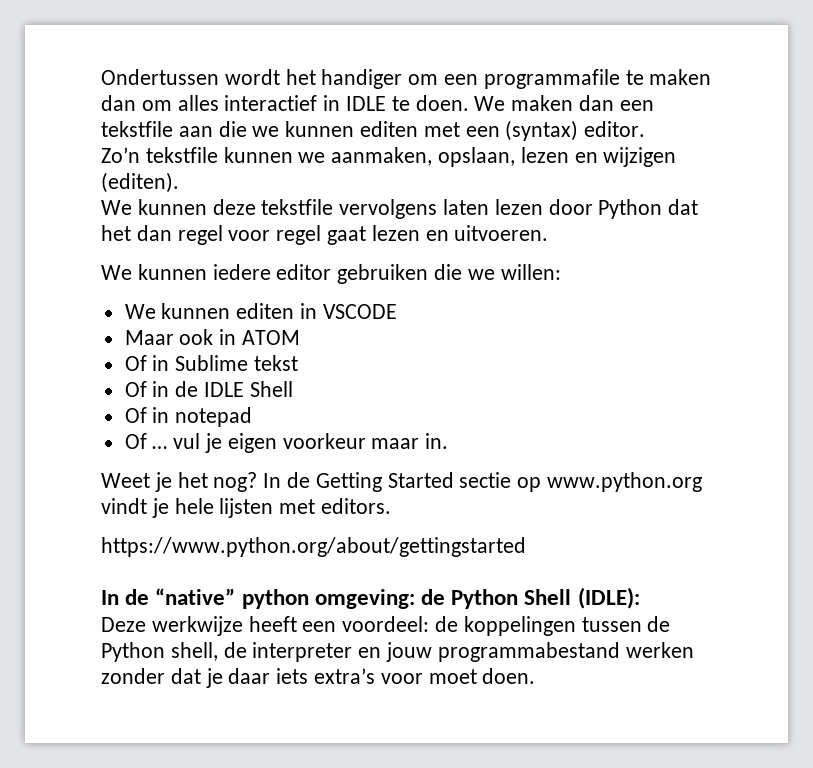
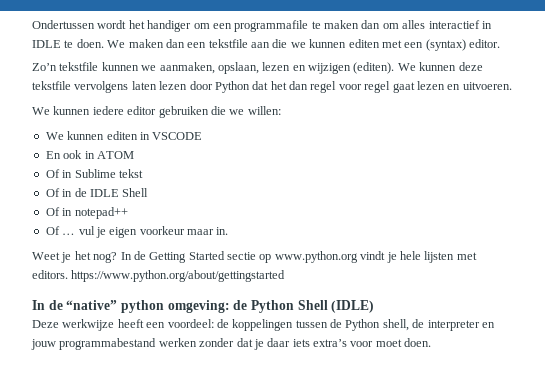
(179, 182) // -> (395, 68) none
[124,330,174,345] Maar -> [45,151,61,159] En
[175,407,253,427] notepad -> [74,207,128,219] notepad++
(392, 506) // -> (68, 274) none
[577,587,640,609] (IDLE): -> [331,300,375,313] (IDLE)

